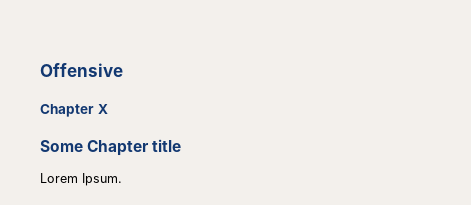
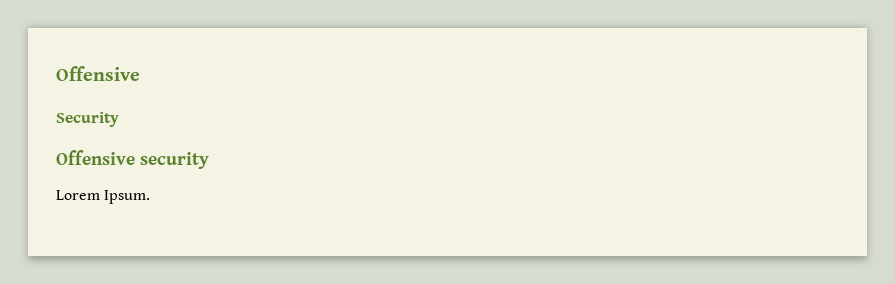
[40,104,108,117] [40,139,182,156] Chapter X // Some Chapter title -> [56,112,119,127] [56,150,209,169] Security // Offensive security

